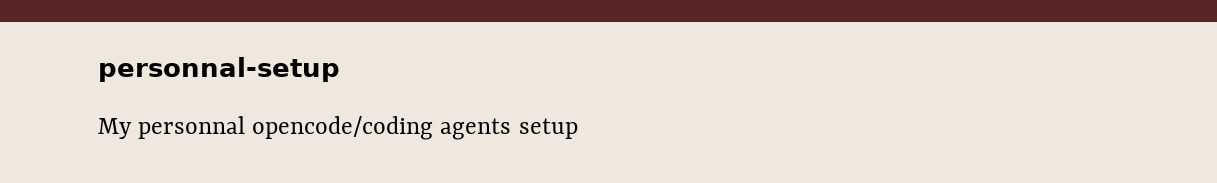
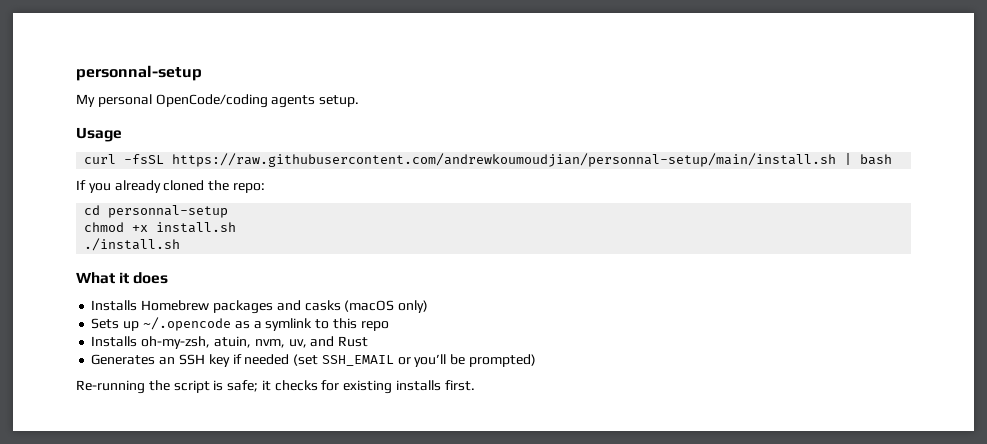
[138,116,578,140] personnal opencode/coding agents setup -> [97,94,360,108] [76,127,122,142] [84,153,893,167] [76,180,265,193] [84,205,229,218] [84,222,237,233] [84,238,181,251] [76,272,169,284] [91,300,429,314] [91,317,389,331] [91,336,369,349] [91,354,536,367] [76,380,475,394] personal OpenCode/coding agents setup. // Usage // curl -fsSL https://raw.githubusercontent.com/andrewkoumoudjian/personnal-setup/main/install.sh | bash // If you already cloned the repo: // cd personnal-setup // chmod +x install.sh // ./install.sh // What it does // Installs Homebrew packages and casks (macOS only) // Sets up ~/.opencode as a symlink to this repo // Installs oh-my-zsh, atuin, nvm, uv, and Rust // Generates an SSH key if needed (set SSH_EMAIL or you’ll be prompted) // Re-running the script is safe; it checks for existing installs first.

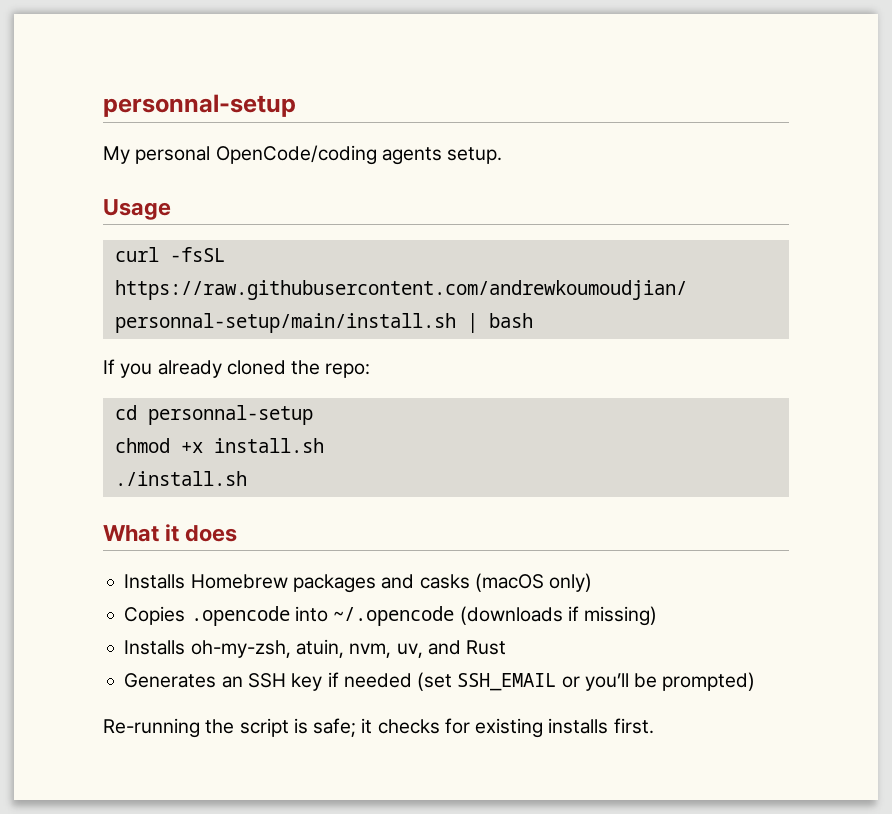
[91,317,389,331] Sets up ~/.opencode as a symlink to this repo -> [124,606,658,626] Copies .opencode into ~/.opencode (downloads if missing)

